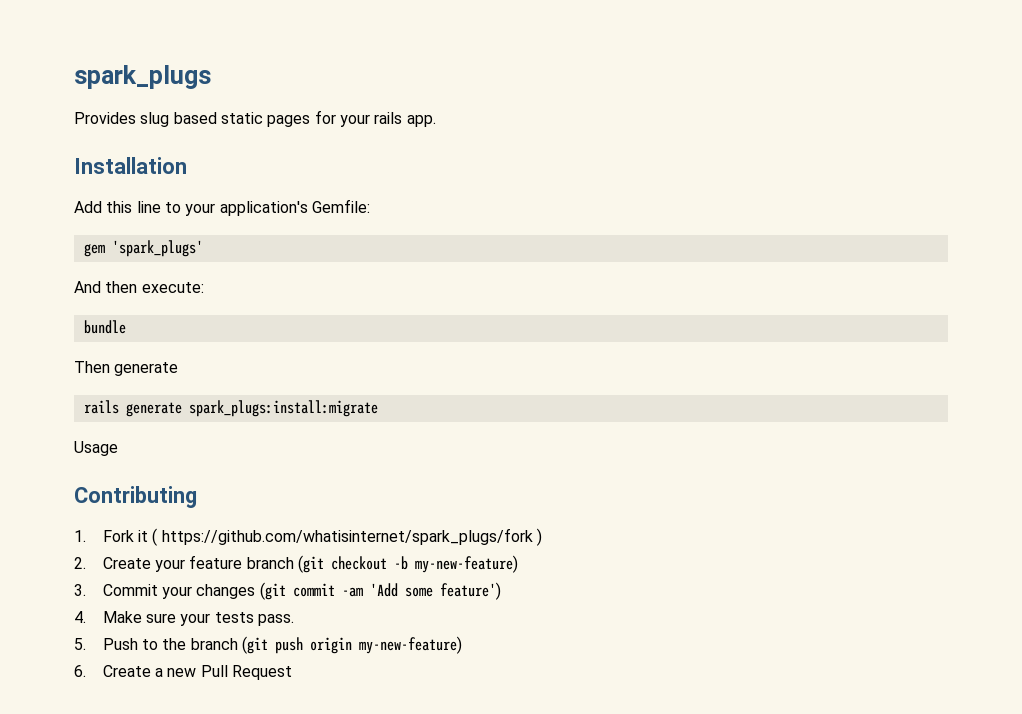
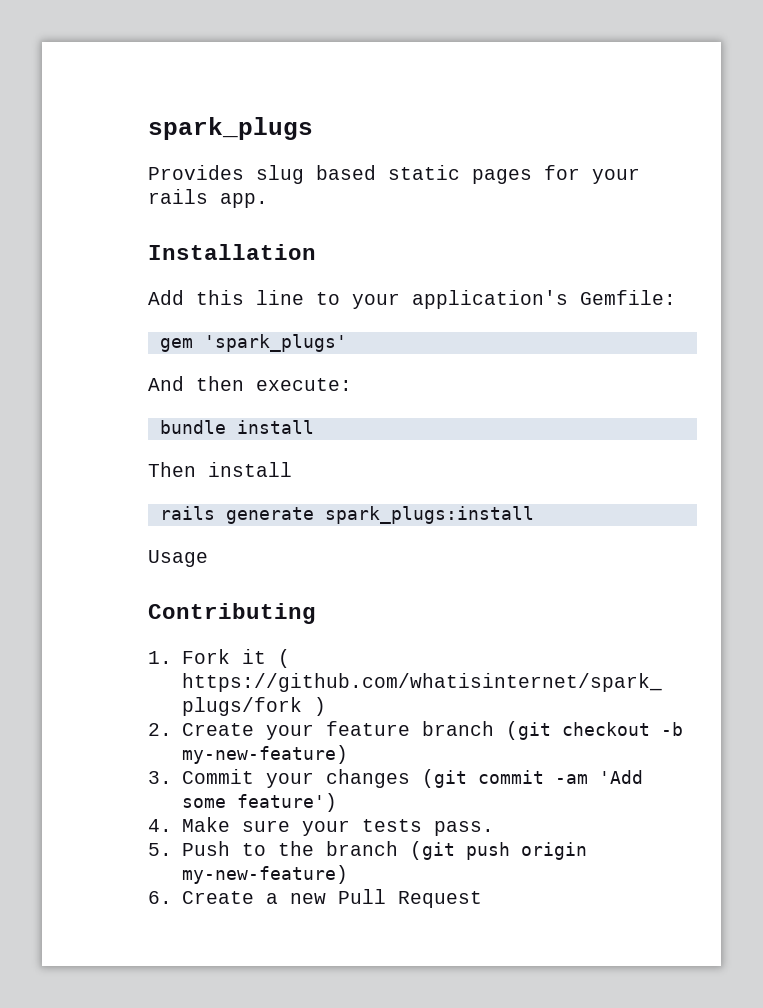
(126, 327) none -> [236,420,314,434] install
[114,362,179,376] generate -> [208,462,292,477] install
[188,400,378,417] spark_plugs:install:migrate -> [324,506,534,524] spark_plugs:install

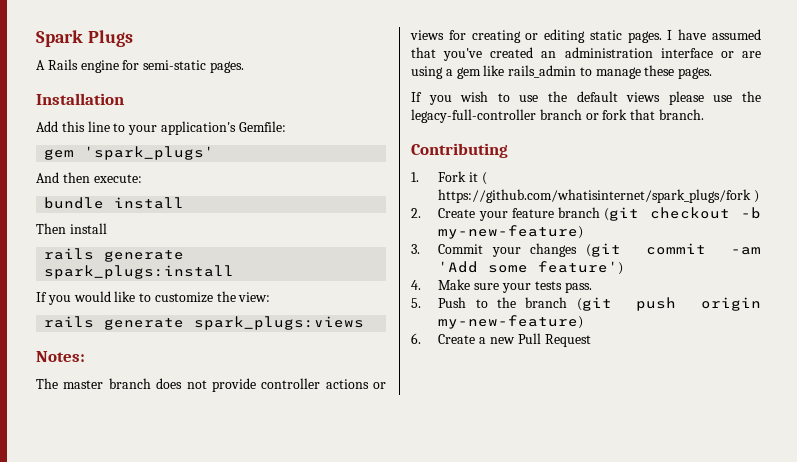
[148,117,313,140] [148,165,640,184] [148,189,268,208] spark_plugs // Provides slug based static pages for your rails app. -> [36,30,133,47] [36,59,244,73] Spark Plugs // A Rails engine for semi-static pages.
[148,550,208,567] Usage -> [36,291,271,305] [44,316,365,330] [36,351,85,362] [36,378,386,392] [410,29,761,43] [411,47,761,61] [411,65,713,79] [411,91,761,105] [411,109,704,123] If you would like to customize the view: // rails generate spark_plugs:views // Notes: // The master branch does not provide controller actions or views for creating or editing static pages. I have assumed that you've created an administration interface or are using a gem like rails_admin to manage these pages. // If you wish to use the default views please use the legacy-full-controller branch or fork that branch.

